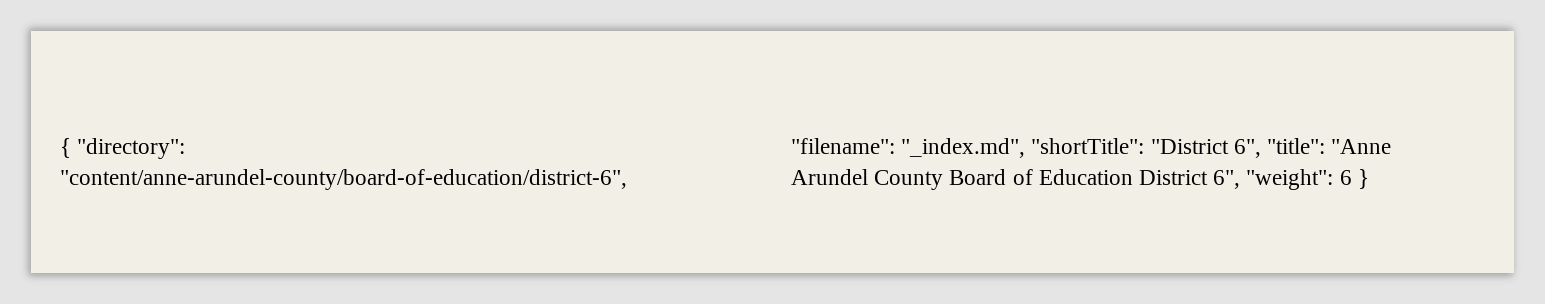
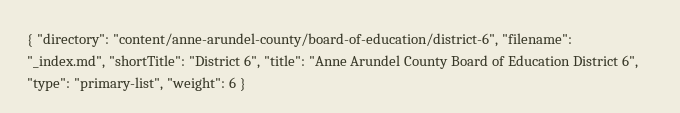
(1241, 179) none -> [27,77,163,91] "type": "primary-list",

